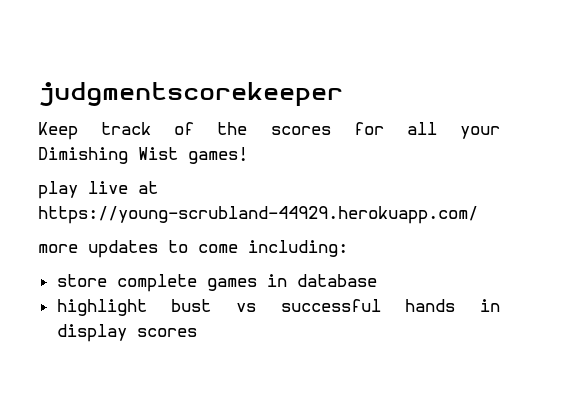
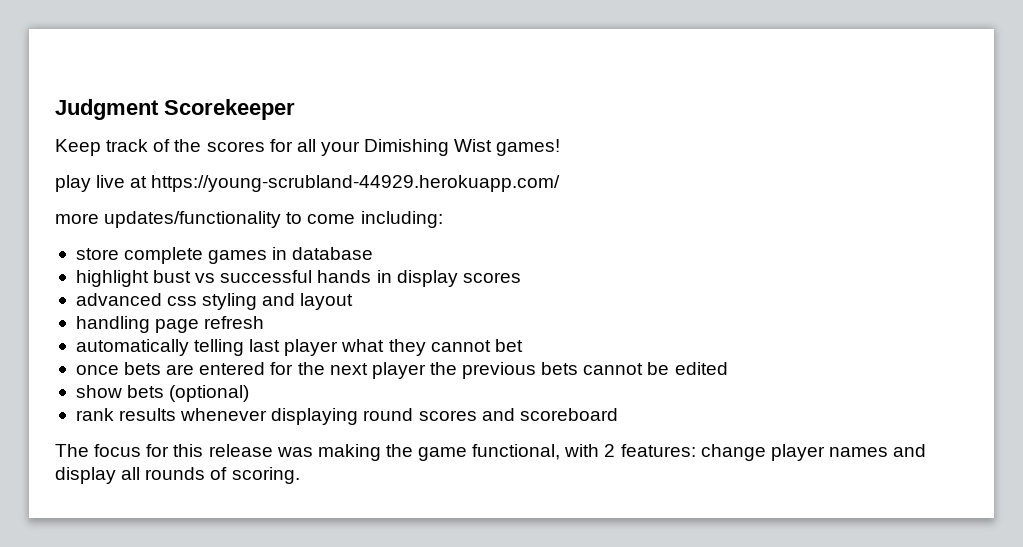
[38,82,343,107] judgmentscorekeeper -> [55,99,295,120] Judgment Scorekeeper
[88,240,158,258] updates -> [104,211,282,228] updates/functionality
(197, 332) none -> [75,293,354,310] [75,316,265,333] [75,339,523,356] [75,362,728,379] [75,385,250,402] [75,408,618,425] [55,444,927,461] [55,467,300,484] // advanced css styling and layout // handling page refresh // automatically telling last player what they cannot bet // once bets are entered for the next player the previous bets cannot be edited // show bets (optional) // rank results whenever displaying round scores and scoreboard // The focus for this release was making the game functional, with 2 features: change player names and display all rounds of scoring.

